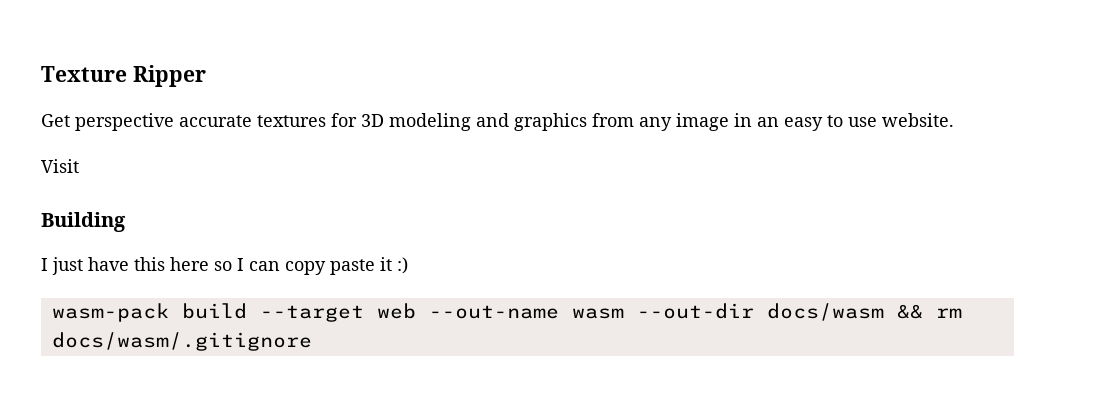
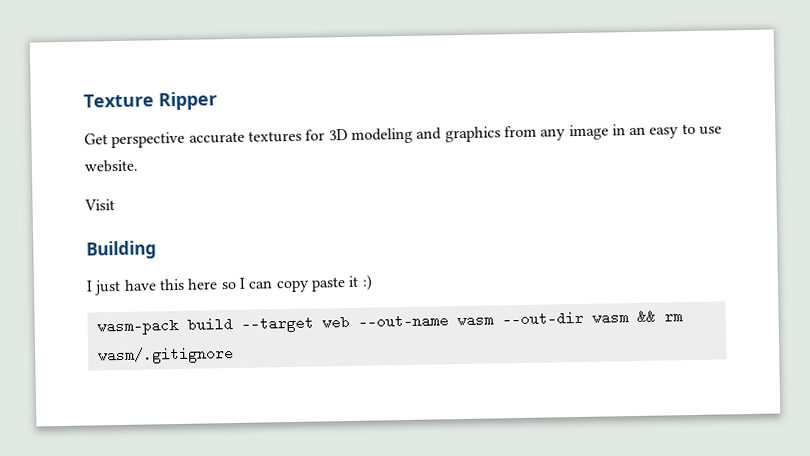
[766,303,884,321] docs/wasm -> [591,310,629,325] wasm
[51,332,312,351] docs/wasm/.gitignore -> [97,346,234,365] wasm/.gitignore

